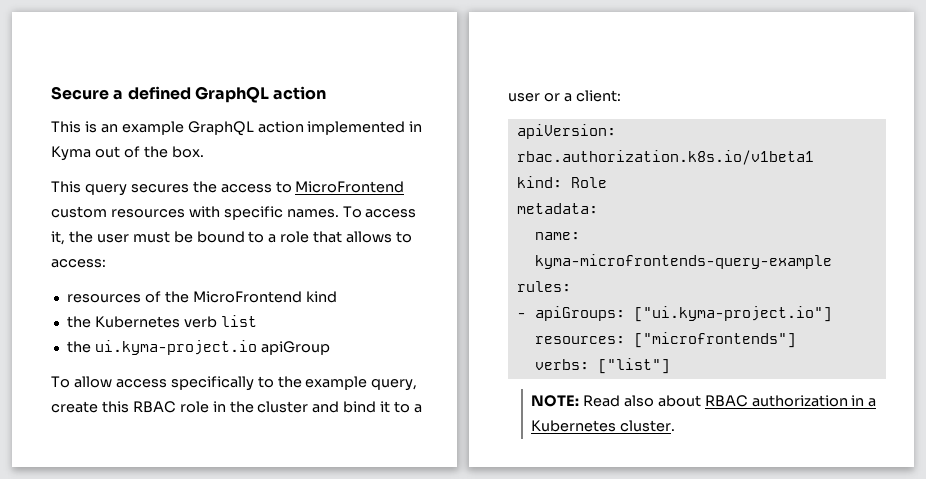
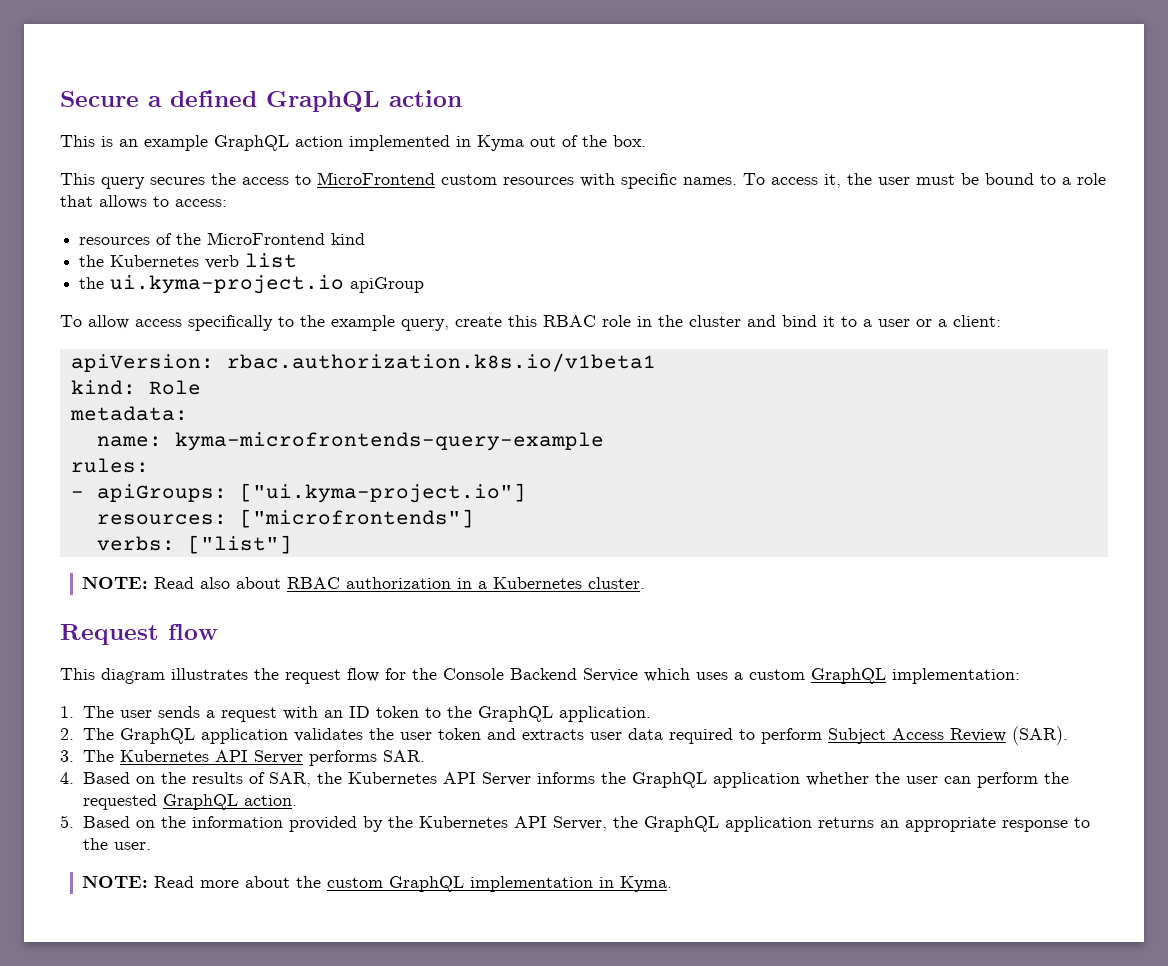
(675, 426) none -> [60,624,218,645] [60,668,1020,684] [60,706,651,722] [60,726,1068,745] [60,750,425,766] [60,772,1069,788] [82,794,297,810] [60,815,1090,832] [82,838,151,850] [82,875,673,892] // Request flow // This diagram illustrates the request flow for the Console Backend Service which uses a custom GraphQL implementation: // 1. The user sends a request with an ID token to the GraphQL application. // 2. The GraphQL application validates the user token and extracts user data required to perform Subject Access Review (SAR). // 3. The Kubernetes API Server performs SAR. // 4. Based on the results of SAR, the Kubernetes API Server informs the GraphQL application whether the user can perform the requested GraphQL action. // 5. Based on the information provided by the Kubernetes API Server, the GraphQL application returns an appropriate response to the user. // NOTE: Read more about the custom GraphQL implementation in Kyma.

